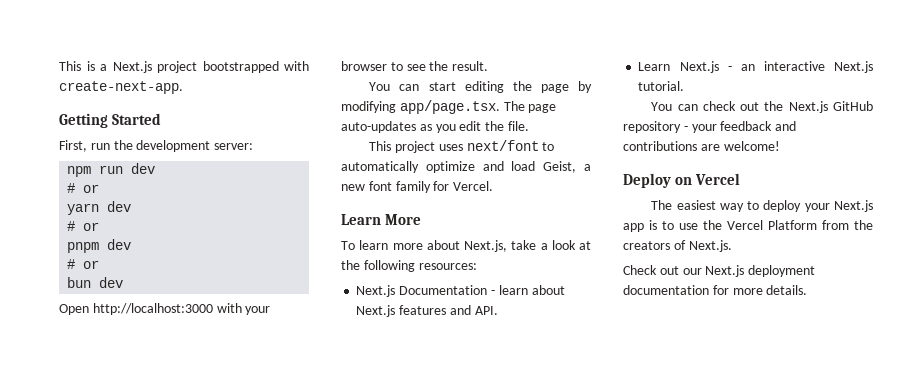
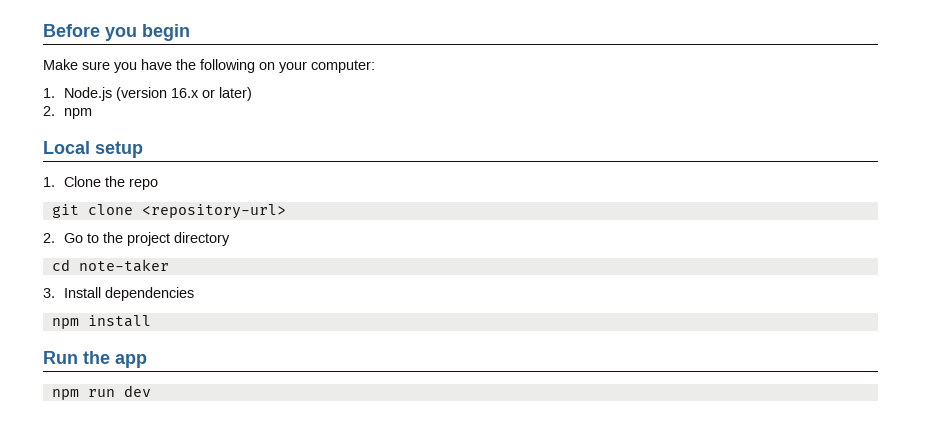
[59,61,309,73] [59,81,183,94] [59,113,162,128] [59,140,254,152] [67,163,156,177] [67,183,100,193] [67,201,132,215] [67,221,100,231] [67,239,132,253] [67,259,100,269] [67,277,124,288] [59,303,271,315] [341,61,489,71] [369,81,592,93] [341,100,557,114] [341,121,529,133] [369,140,555,153] [341,161,591,173] [341,181,494,193] [341,214,422,225] [341,240,591,252] [341,260,477,272] [356,285,565,297] [356,305,498,317] [638,61,873,73] [638,81,685,91] [651,101,873,113] [623,121,797,133] [623,141,780,151] [623,173,741,188] [651,200,873,212] [623,220,873,232] [623,240,732,252] [623,265,816,277] [623,285,808,295] This is a Next.js project bootstrapped with create-next-app. // Getting Started // First, run the development server: // npm run dev // # or // yarn dev // # or // pnpm dev // # or // bun dev // Open http://localhost:3000 with your browser to see the result. // You can start editing the page by modifying app/page.tsx. The page auto-updates as you edit the file. // This project uses next/font to automatically optimize and load Geist, a new font family for Vercel. // Learn More // To learn more about Next.js, take a look at the following resources: // Next.js Documentation - learn about Next.js features and API. // Learn Next.js - an interactive Next.js tutorial. // You can check out the Next.js GitHub repository - your feedback and contributions are welcome! // Deploy on Vercel // The easiest way to deploy your Next.js app is to use the Vercel Platform from the creators of Next.js. // Check out our Next.js deployment documentation for more details. -> [43,24,190,41] [43,59,375,73] [43,87,253,101] [43,106,93,119] [43,141,143,158] [43,176,159,190] [51,204,286,219] [43,232,231,246] [51,259,169,272] [43,287,195,301] [51,315,151,329] [43,351,147,368] [51,385,151,400] Before you begin // Make sure you have the following on your computer: // 1. Node.js (version 16.x or later) // 2. npm // Local setup // 1. Clone the repo // git clone <repository-url> // 2. Go to the project directory // cd note-taker // 3. Install dependencies // npm install // Run the app // npm run dev

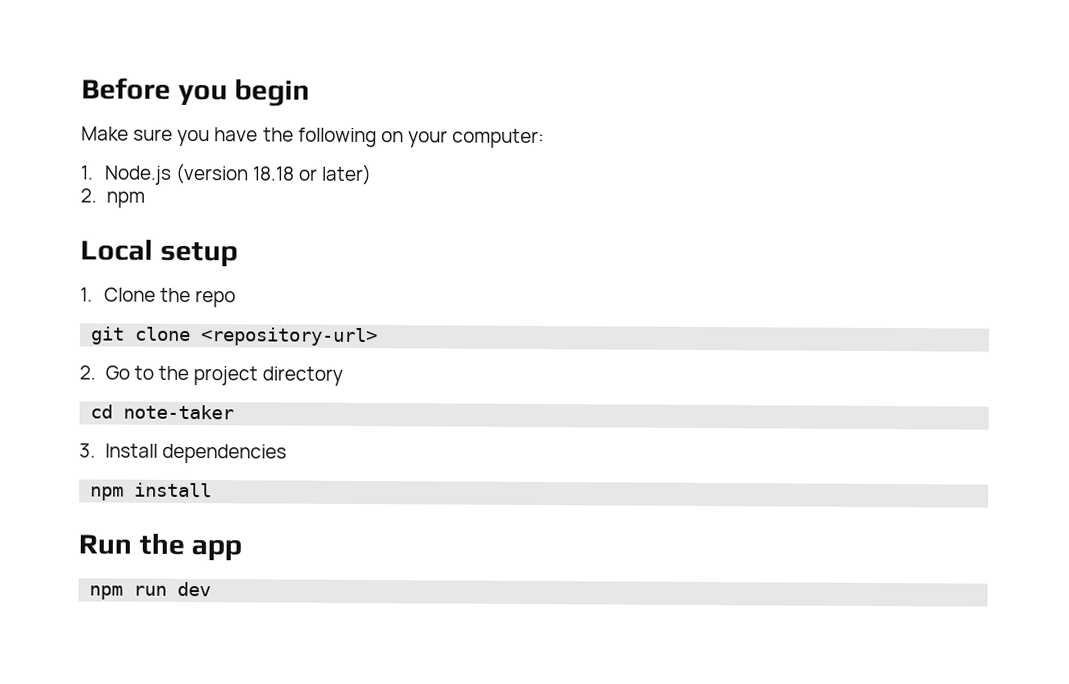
[171,88,200,98] 16.x -> [252,166,296,181] 18.18

